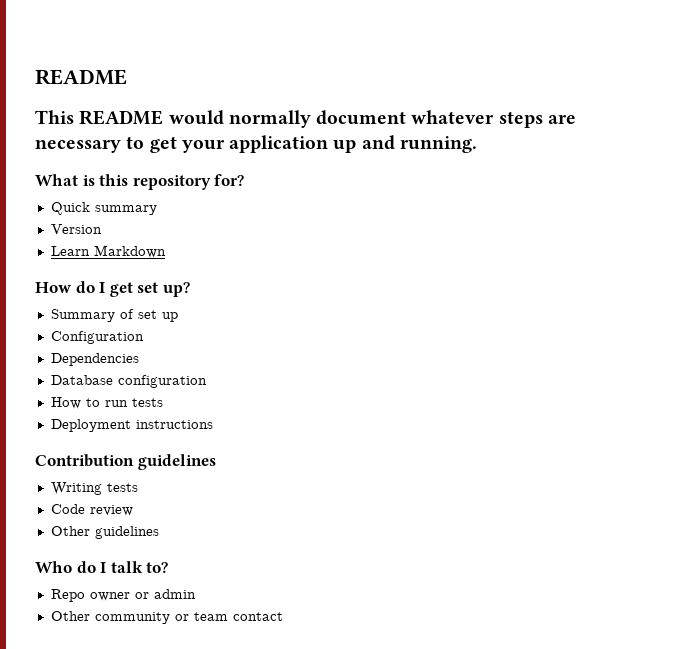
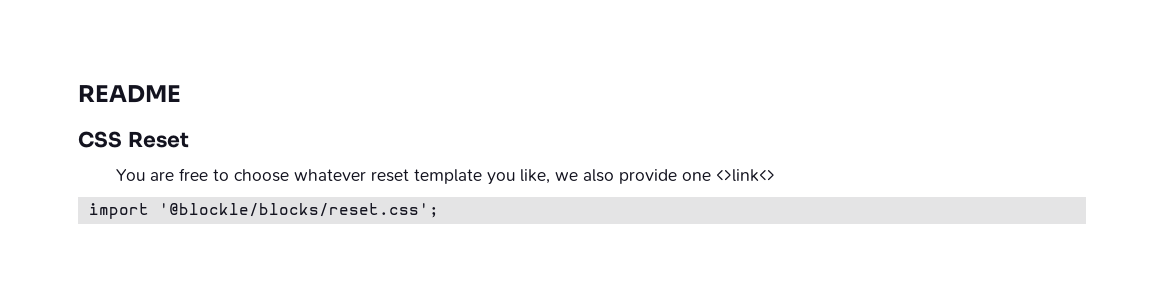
[35,110,576,128] [35,135,477,153] [35,174,245,190] [50,202,157,215] [50,224,102,234] [50,245,166,258] [35,281,190,297] [50,309,178,322] [50,331,144,344] [50,353,139,366] [50,375,207,388] [50,397,163,409] [50,419,213,432] [35,454,216,470] [50,482,138,495] [50,504,133,516] [50,526,159,539] [35,561,169,573] [50,589,196,602] [50,611,283,624] This README would normally document whatever steps are necessary to get your application up and running. // What is this repository for? // Quick summary // Version // Learn Markdown // How do I get set up? // Summary of set up // Configuration // Dependencies // Database configuration // How to run tests // Deployment instructions // Contribution guidelines // Writing tests // Code review // Other guidelines // Who do I talk to? // Repo owner or admin // Other community or team contact -> [78,131,189,148] [116,168,776,185] [88,203,439,219] CSS Reset // You are free to choose whatever reset template you like, we also provide one <>link<> // import '@blockle/blocks/reset.css';

